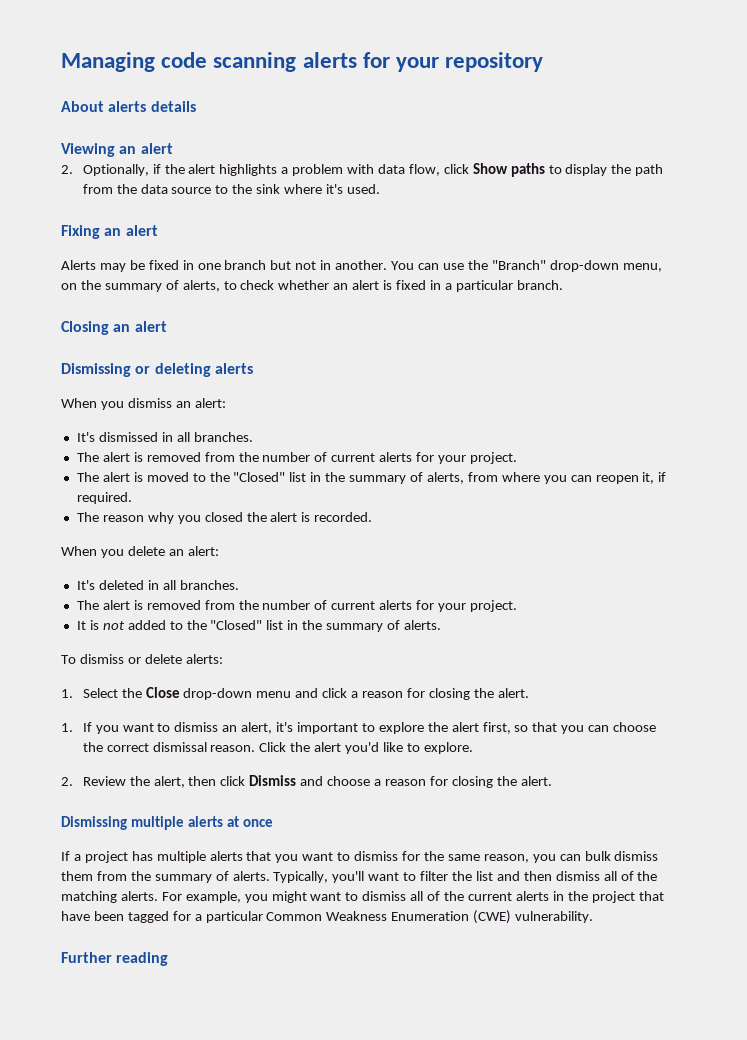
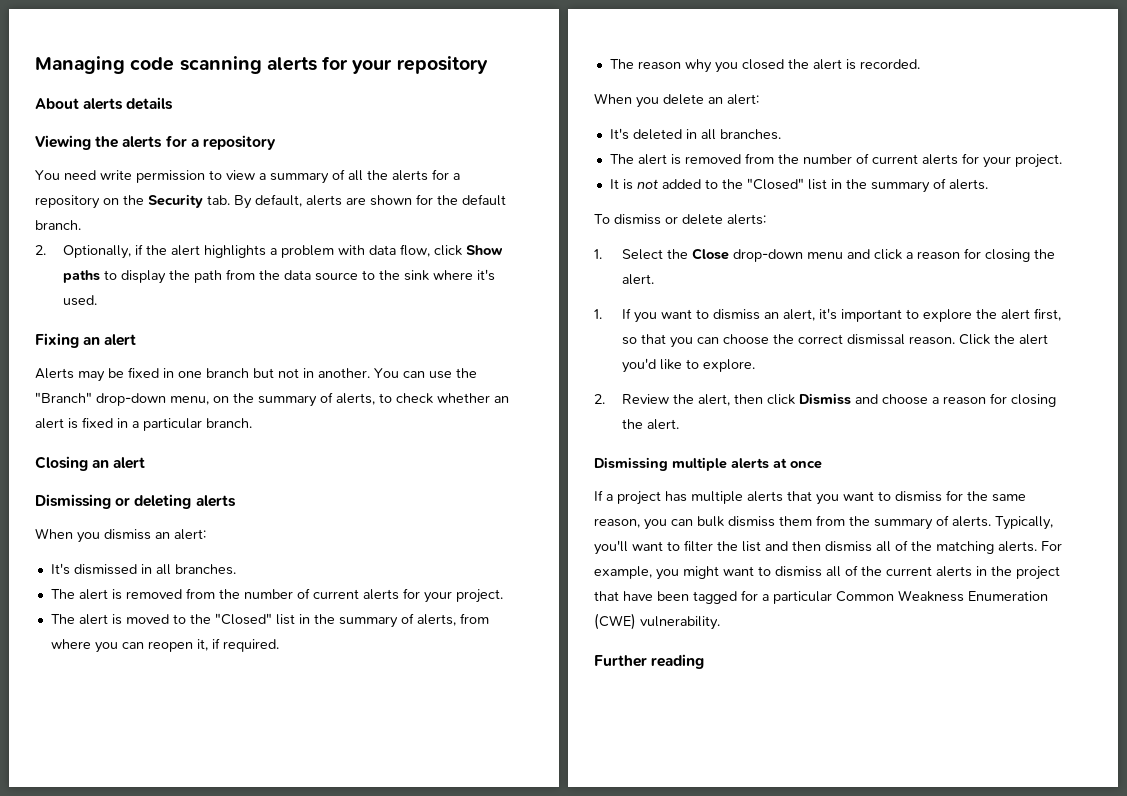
[119,143,173,154] an alert -> [95,135,276,150] [35,169,460,184] [35,194,506,209] [35,220,81,230] the alerts for a repository // You need write permission to view a summary of all the alerts for a repository on the Security tab. By default, alerts are shown for the default branch.

